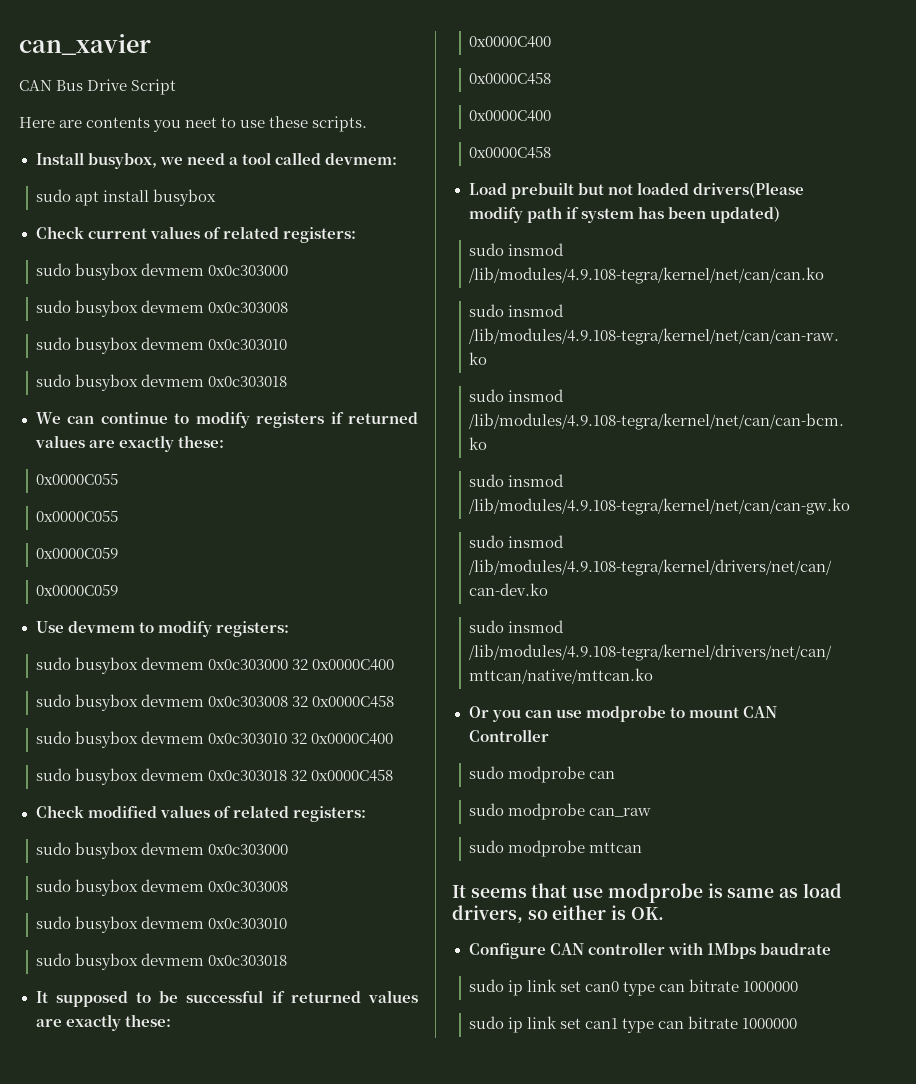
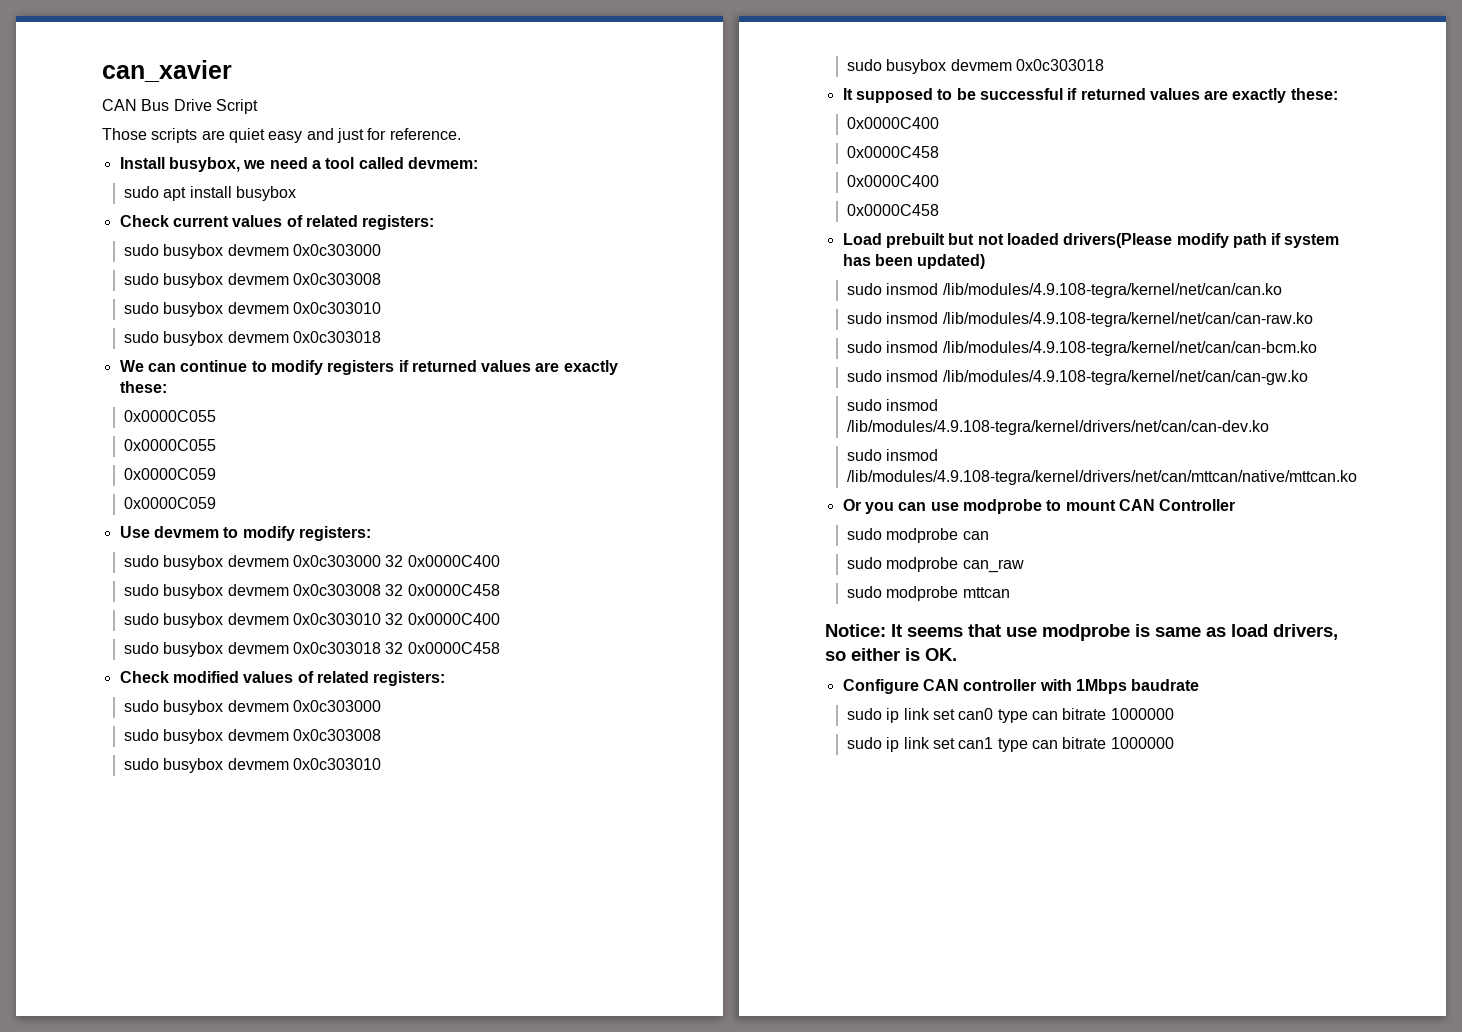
[19,116,368,132] Here are contents you neet to use these scripts. -> [102,128,461,143] Those scripts are quiet easy and just for reference.
(643, 847) none -> [825,624,886,637] Notice:

